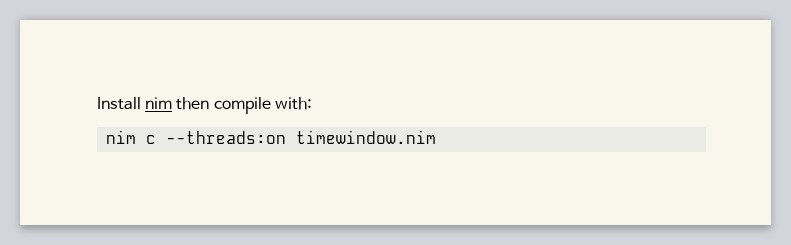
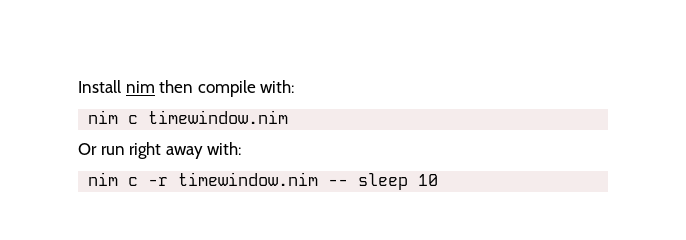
[166,130,437,144] --threads:on timewindow.nim -> [148,110,289,124] [78,142,242,159] [88,172,439,190] timewindow.nim // Or run right away with: // nim c -r timewindow.nim -- sleep 10

